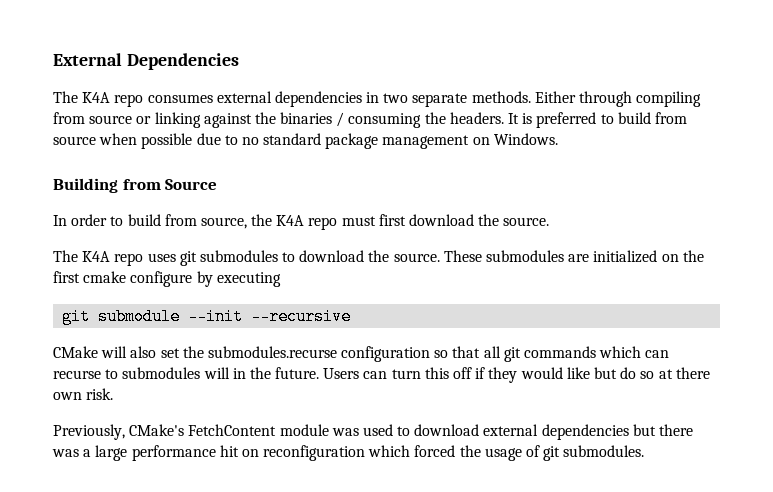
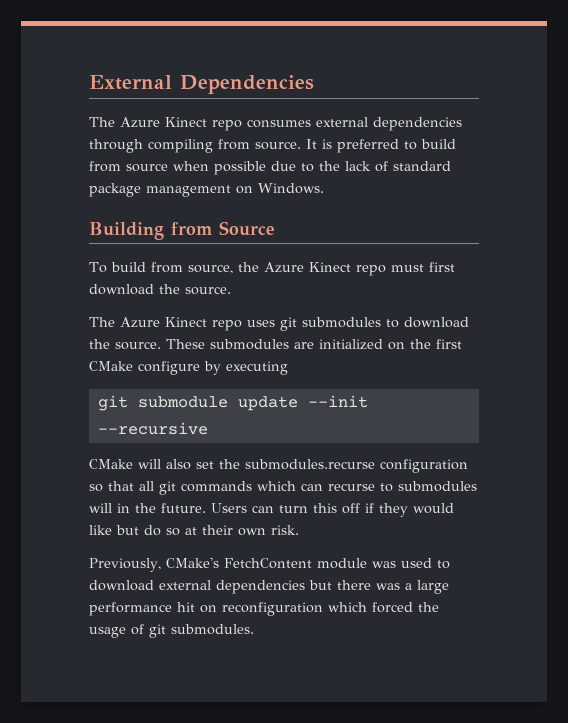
[82,92,111,103] K4A -> [120,117,207,128] Azure Kinect
[366,91,702,107] [53,112,504,128] in two separate methods. Either through compiling from source or linking against the binaries / consuming the headers. -> [89,139,301,153] through compiling from source.
[241,137,259,145] no -> [319,161,388,172] the lack of
[53,214,124,226] In order to -> [89,262,107,273] To
[276,215,305,226] K4A -> [263,262,351,273] Azure Kinect
[82,251,111,262] K4A -> [120,317,207,328] Azure Kinect
[83,271,127,283] cmake -> [89,361,133,371] CMake
(181, 316) none -> [237,396,298,411] update
[675,367,710,379] there -> [202,525,233,535] their

